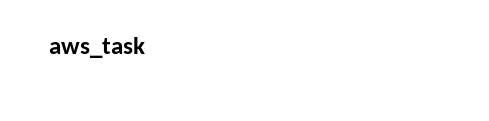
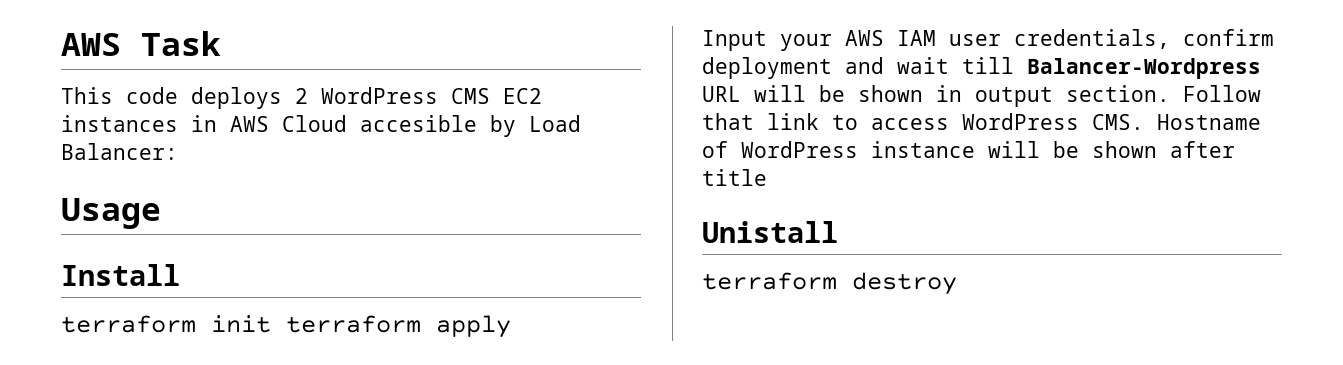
[49,37,145,58] aws_task -> [61,31,221,56] [61,87,542,109] [61,115,581,137] [61,143,178,160] [61,198,161,229] [61,264,180,286] [61,315,511,338] [702,29,1274,51] [702,57,1261,79] [702,85,1261,107] [702,113,1261,130] [702,141,1235,158] [702,169,767,186] [702,221,838,243] [702,272,957,295] AWS Task // This code deploys 2 WordPress CMS EC2 instances in AWS Cloud accesible by Load Balancer: // Usage // Install // terraform init terraform apply // Input your AWS IAM user credentials, confirm deployment and wait till Balancer-Wordpress URL will be shown in output section. Follow that link to access WordPress CMS. Hostname of WordPress instance will be shown after title // Unistall // terraform destroy

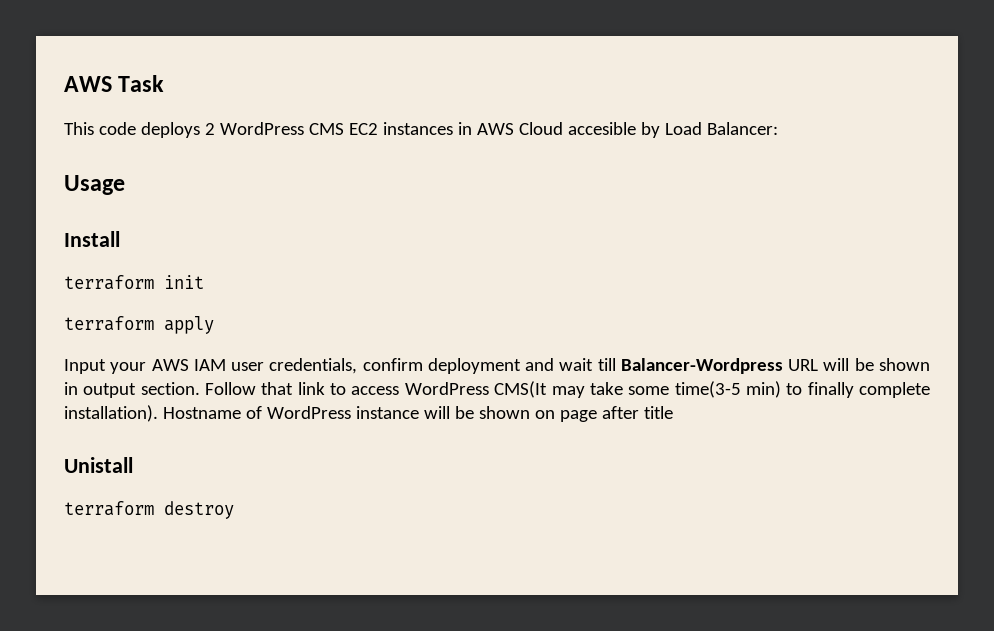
(271, 324) none -> (204, 282) //
[1092,114,1144,130] CMS. -> [494,381,931,398] [64,405,158,422] CMS(It may take some time(3-5 min) to finally complete installation).
(1157, 149) none -> [534,410,597,422] on page

